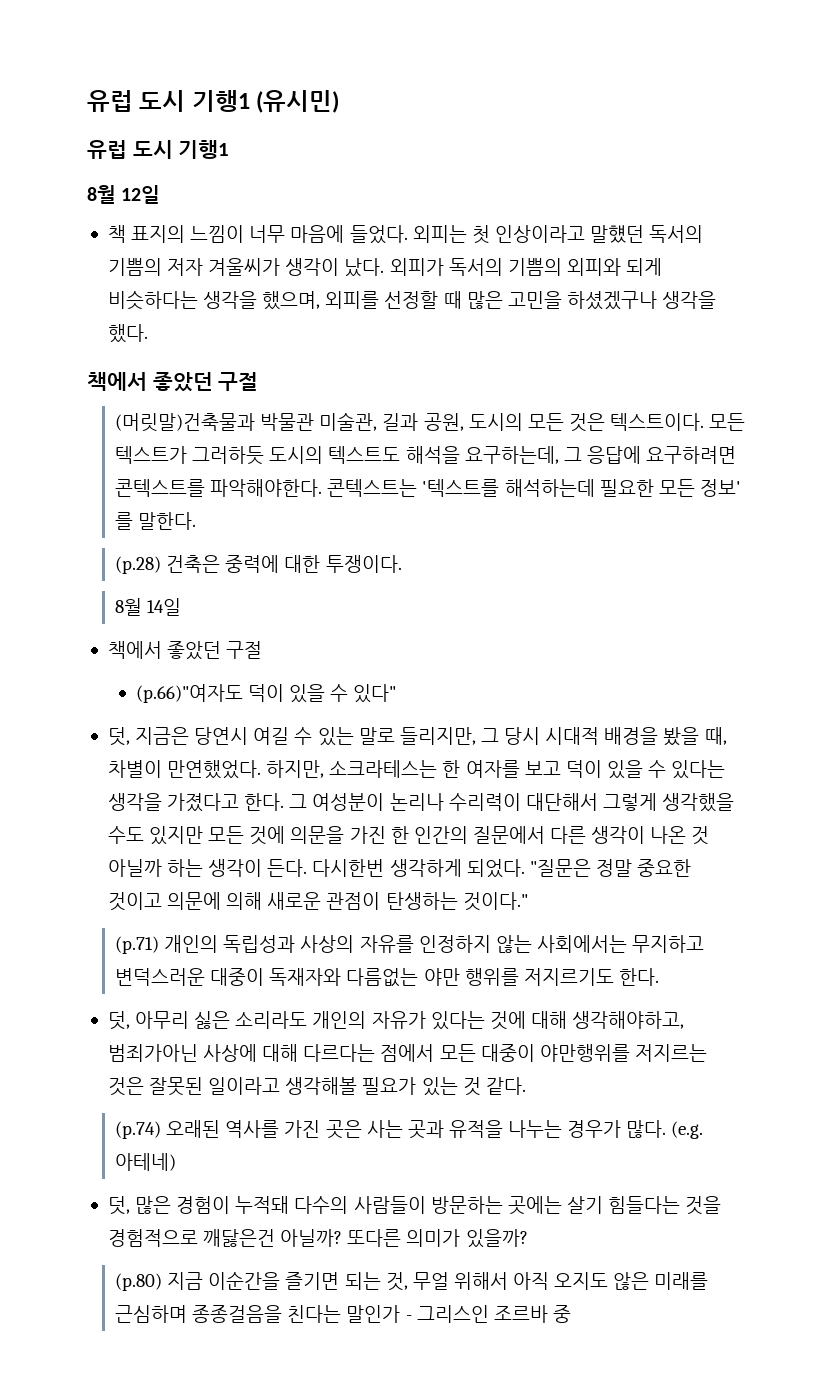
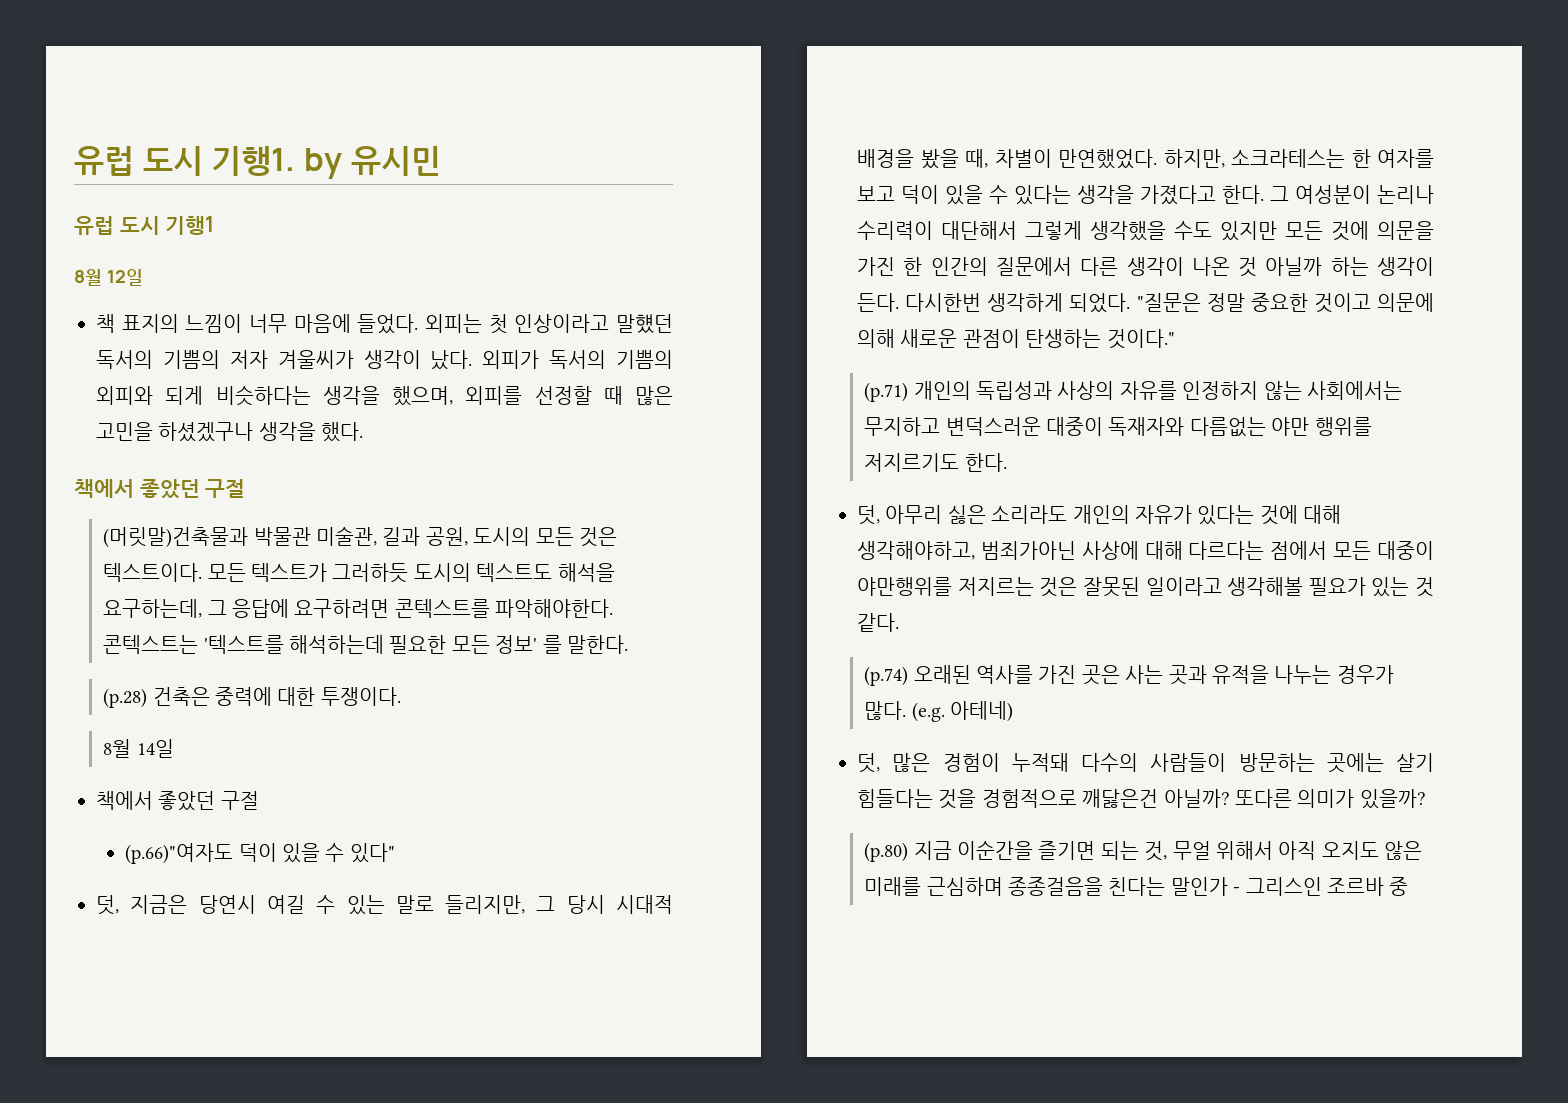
[87,90,340,113] 유럽 도시 기행1 (유시민) -> [74,146,441,179] 유럽 도시 기행1. by 유시민

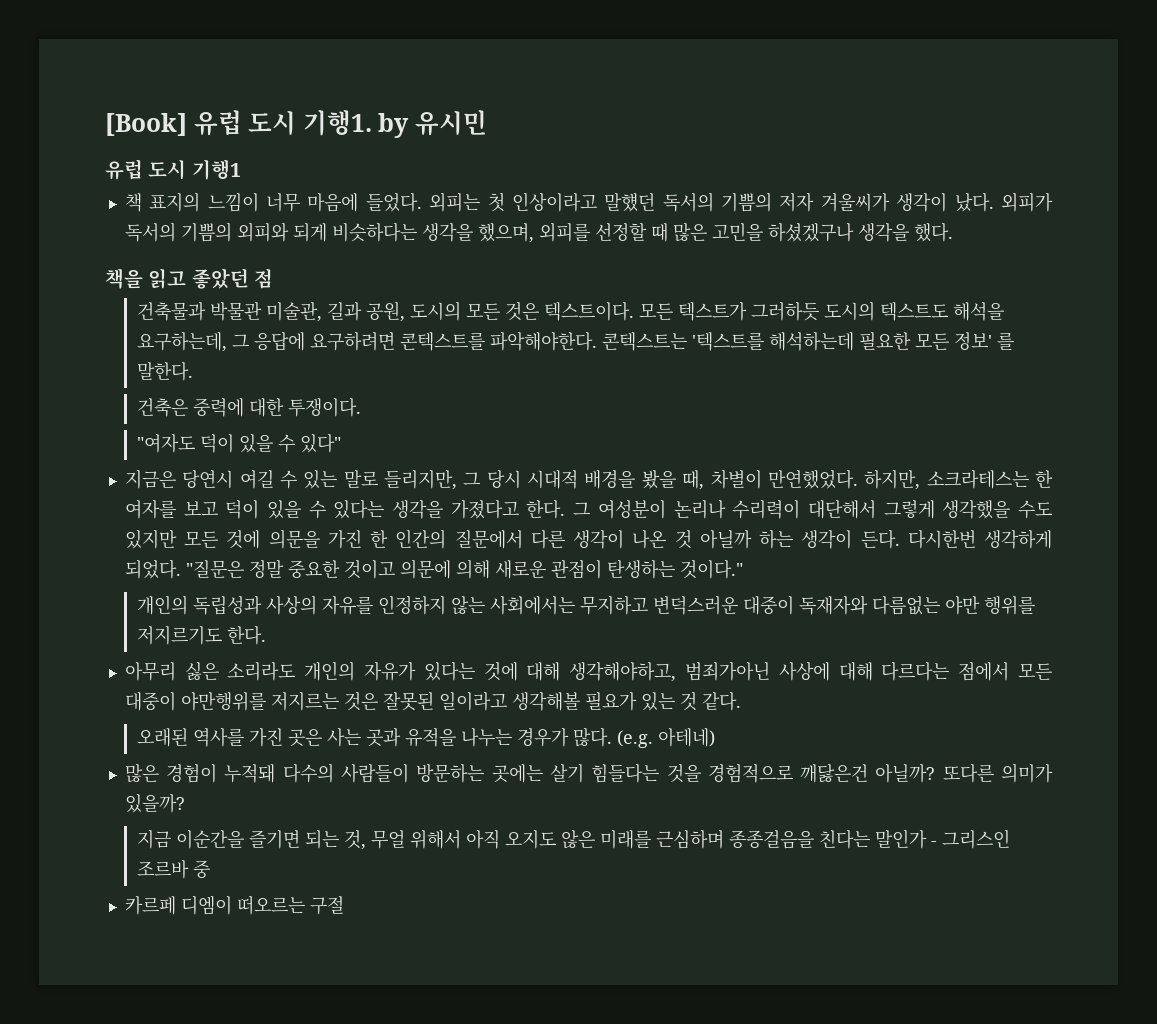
(74, 161) none -> [105,113,187,136] [Book]
[74,269,143,286] // 8월 12일 -> (241, 169) none
[74,479,246,499] [103,527,249,548] 책에서 좋았던 구절 // (머릿말)건축물과 -> [105,268,273,289] [136,302,206,321] 책을 읽고 좋았던 점 // 건축물과
[103,688,148,708] (p.28) -> (193, 371) none
[103,739,174,758] [96,791,259,811] [125,843,234,864] 8월 14일 // 책에서 좋았던 구절 // (p.66)"여자도 -> [136,433,195,453] "여자도
[96,895,119,915] 덧, -> (341, 443) none
[864,382,909,402] (p.71) -> (743, 569) none
[857,505,880,525] 덧, -> (266, 635) none
[864,666,909,686] (p.74) -> (741, 701) none
[857,753,880,773] 덧, -> (715, 737) none
[864,842,909,862] (p.80) -> (185, 803) none
(1409, 886) none -> [124,895,344,915] // 카르페 디엠이 떠오르는 구절

